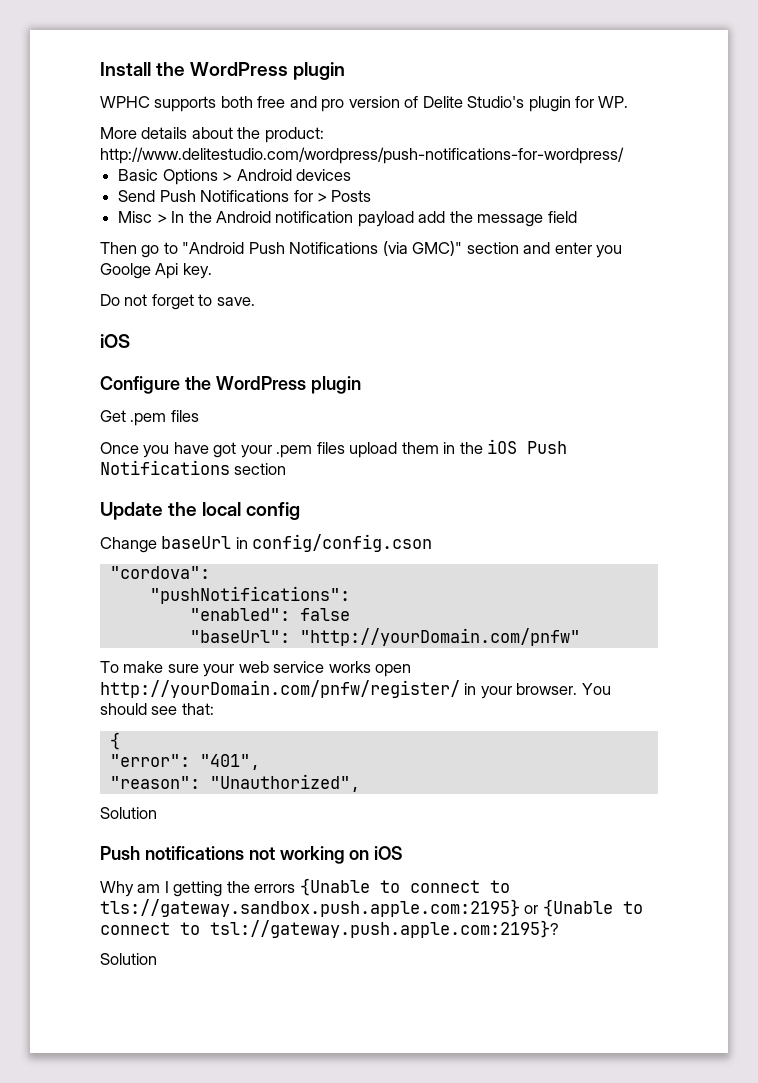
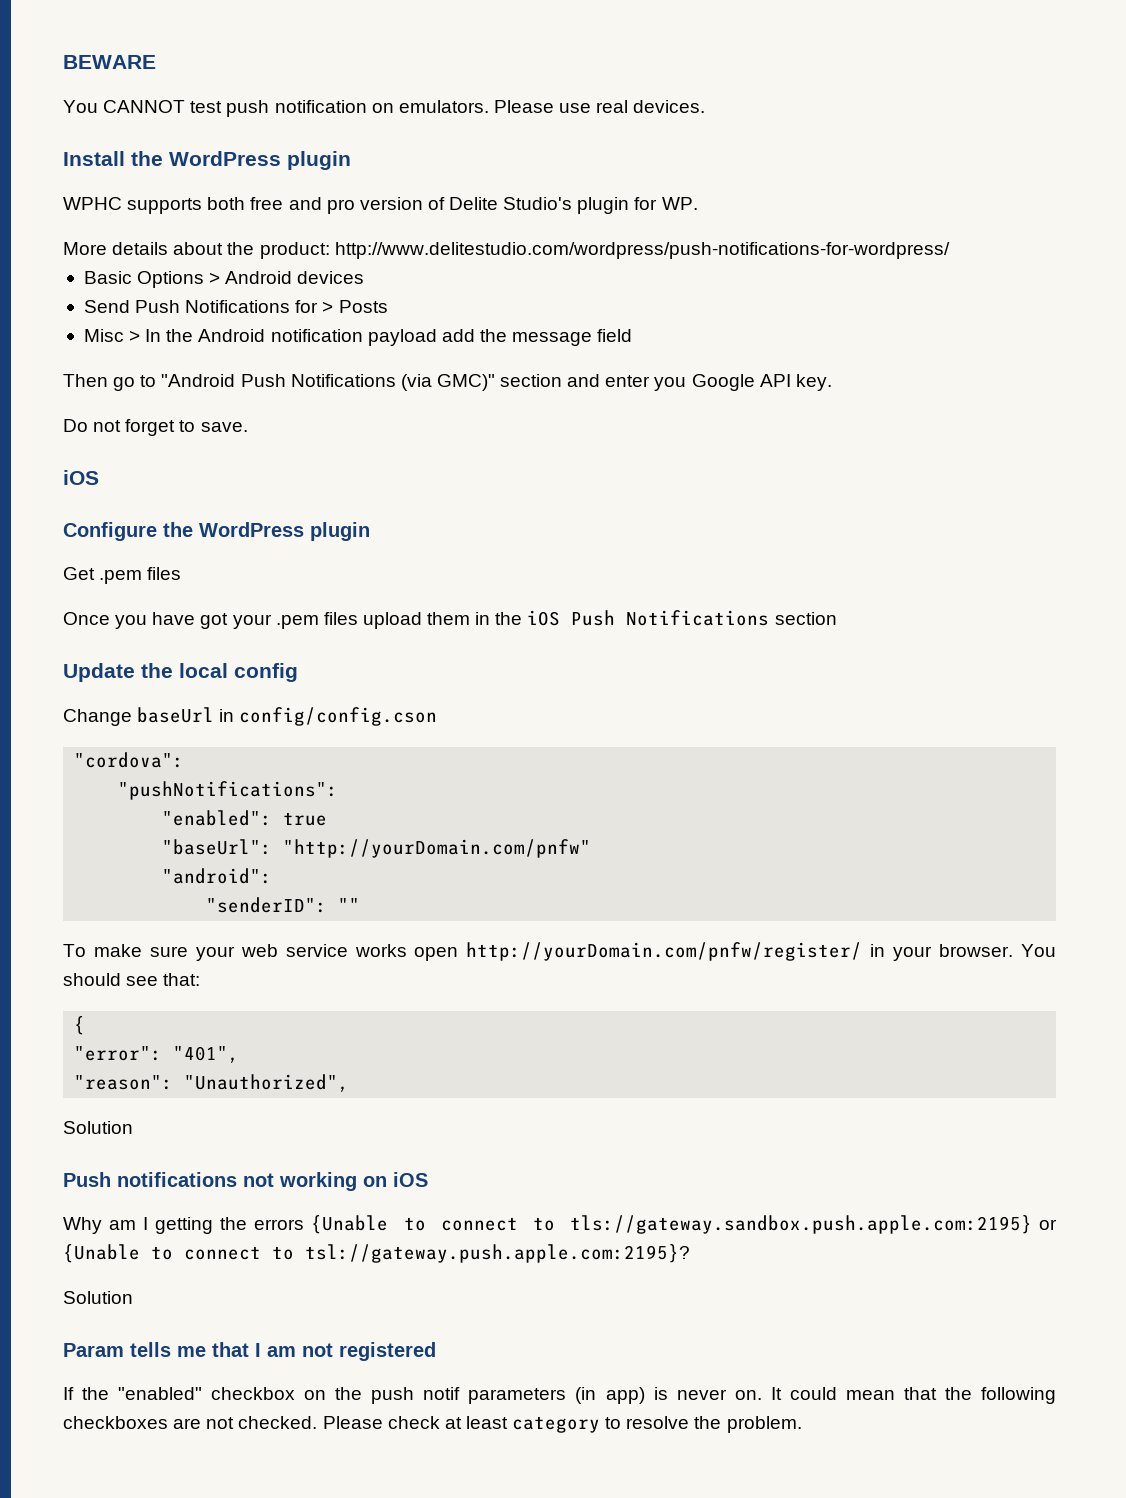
(100, 69) none -> [63,55,156,69] [63,100,706,117] BEWARE // You CANNOT test push notification on emulators. Please use real devices. //
[100,263,179,279] Goolge Api -> [691,374,791,391] Google API
[299,608,350,621] false -> [283,812,328,826] true
(580, 637) none -> [162,868,273,884] [206,897,361,913] // "android": // "senderID": ""
(157, 959) none -> [63,1342,436,1361] [63,1387,1057,1404] [63,1416,802,1433] // Param tells me that I am not registered // If the "enabled" checkbox on the push notif parameters (in app) is never on. It could mean that the following checkboxes are not checked. Please check at least category to resolve the problem.

